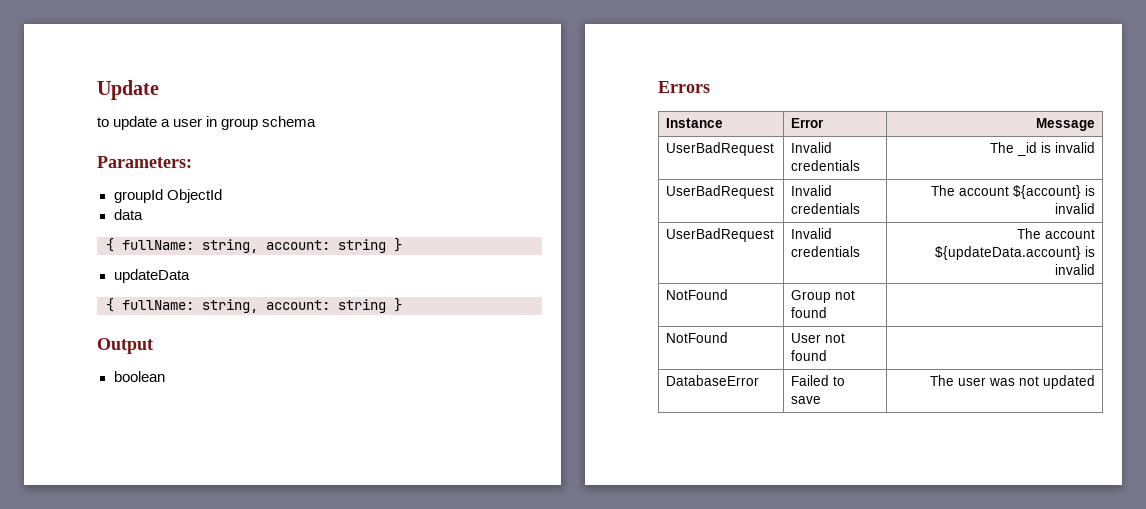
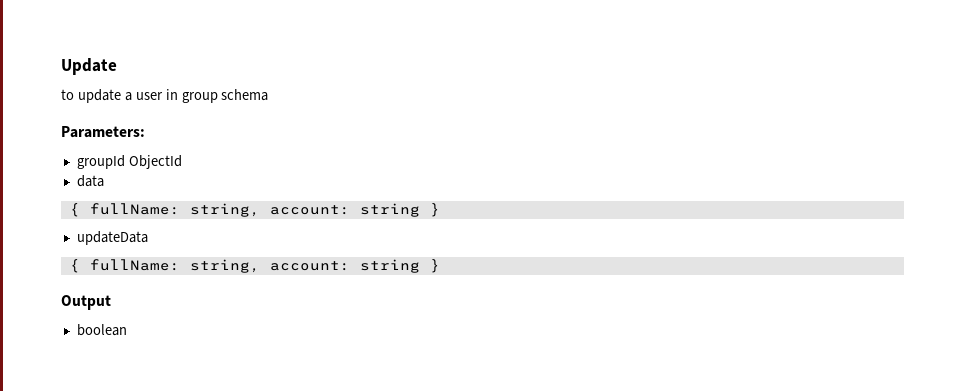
[658,81,710,93] [666,118,724,128] [791,118,825,128] [1035,118,1095,131] [666,142,775,156] [791,142,833,153] [791,160,861,171] [989,142,1095,156] [666,185,775,199] [791,185,833,196] [791,203,861,214] [930,185,1095,199] [1054,203,1095,214] [666,228,775,242] [791,228,833,239] [791,246,861,257] [1016,228,1095,239] [934,246,1095,260] [1054,264,1095,275] [666,289,729,300] [791,290,856,303] [791,307,828,318] [666,332,729,343] [791,333,846,343] [791,350,828,361] [666,375,760,386] [791,375,846,386] [791,396,822,404] [929,375,1095,389] // Errors // Instance | Error | Message // UserBadRequest | Invalid credentials | The _id is invalid // UserBadRequest | Invalid credentials | The account ${account} is invalid // UserBadRequest | Invalid credentials | The account ${updateData.account} is invalid // NotFound | Group not found | // NotFound | User not found | // DatabaseError | Failed to save | The user was not updated -> (127, 330) none

